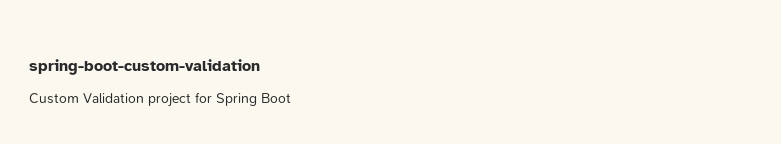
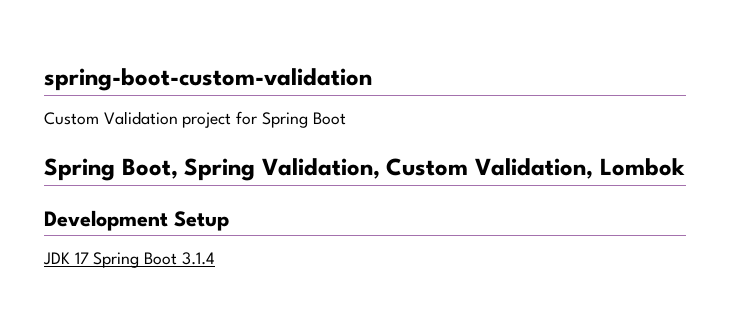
(291, 98) none -> [44,158,685,181] [44,210,229,231] [43,252,215,268] // Spring Boot, Spring Validation, Custom Validation, Lombok // Development Setup // JDK 17 Spring Boot 3.1.4

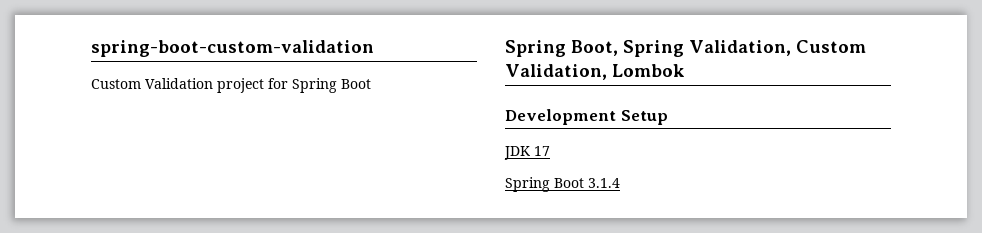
(89, 258) none -> (550, 151) //

